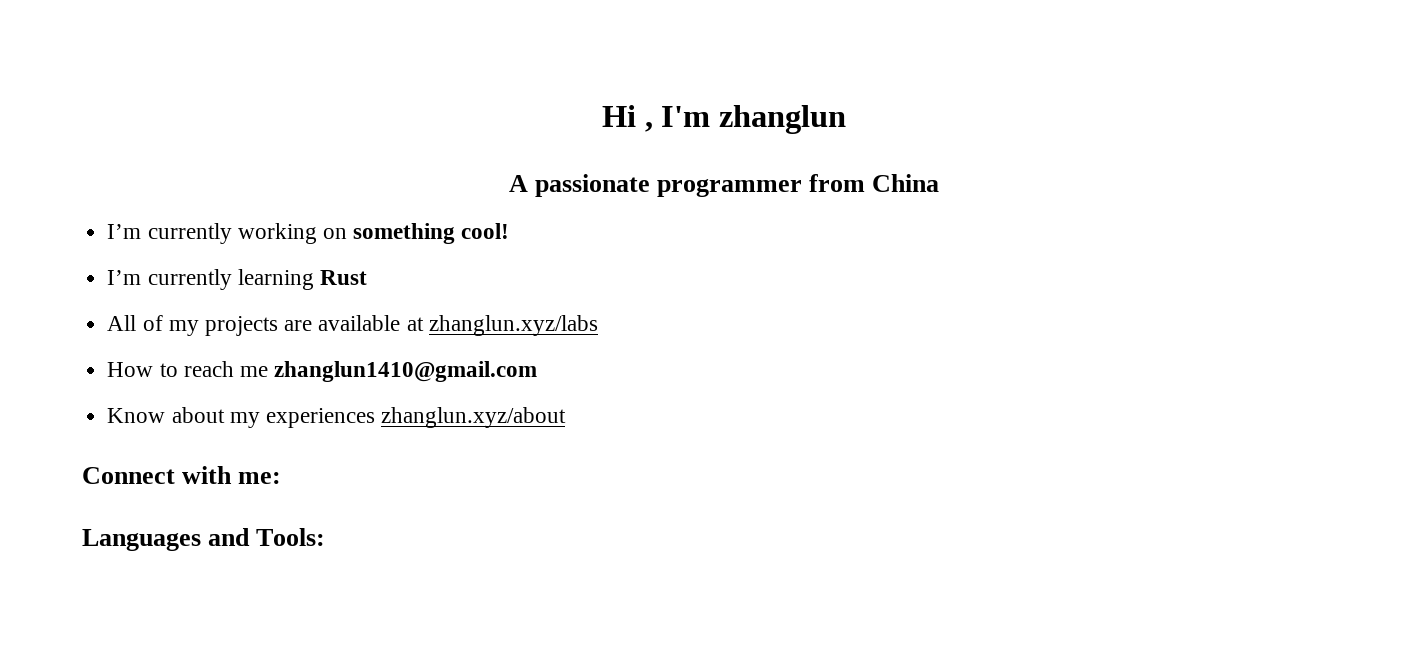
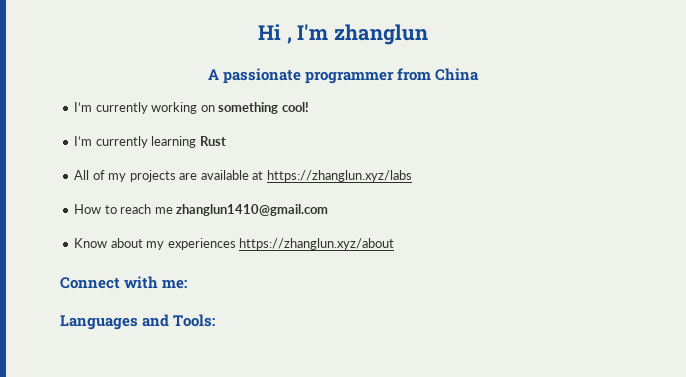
[428,315,598,336] zhanglun.xyz/labs -> [266,170,412,182] https://zhanglun.xyz/labs
[381,407,567,428] zhanglun.xyz/about -> [239,238,395,250] https://zhanglun.xyz/about

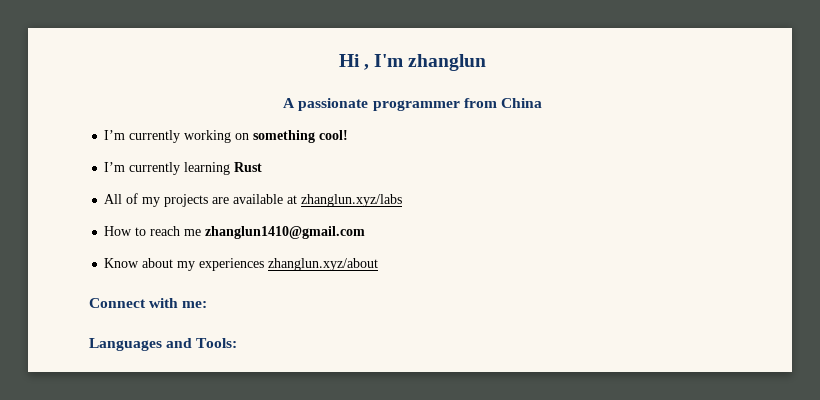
[266,170,412,182] https://zhanglun.xyz/labs -> [301,194,403,207] zhanglun.xyz/labs
[239,238,395,250] https://zhanglun.xyz/about -> [268,258,379,271] zhanglun.xyz/about

